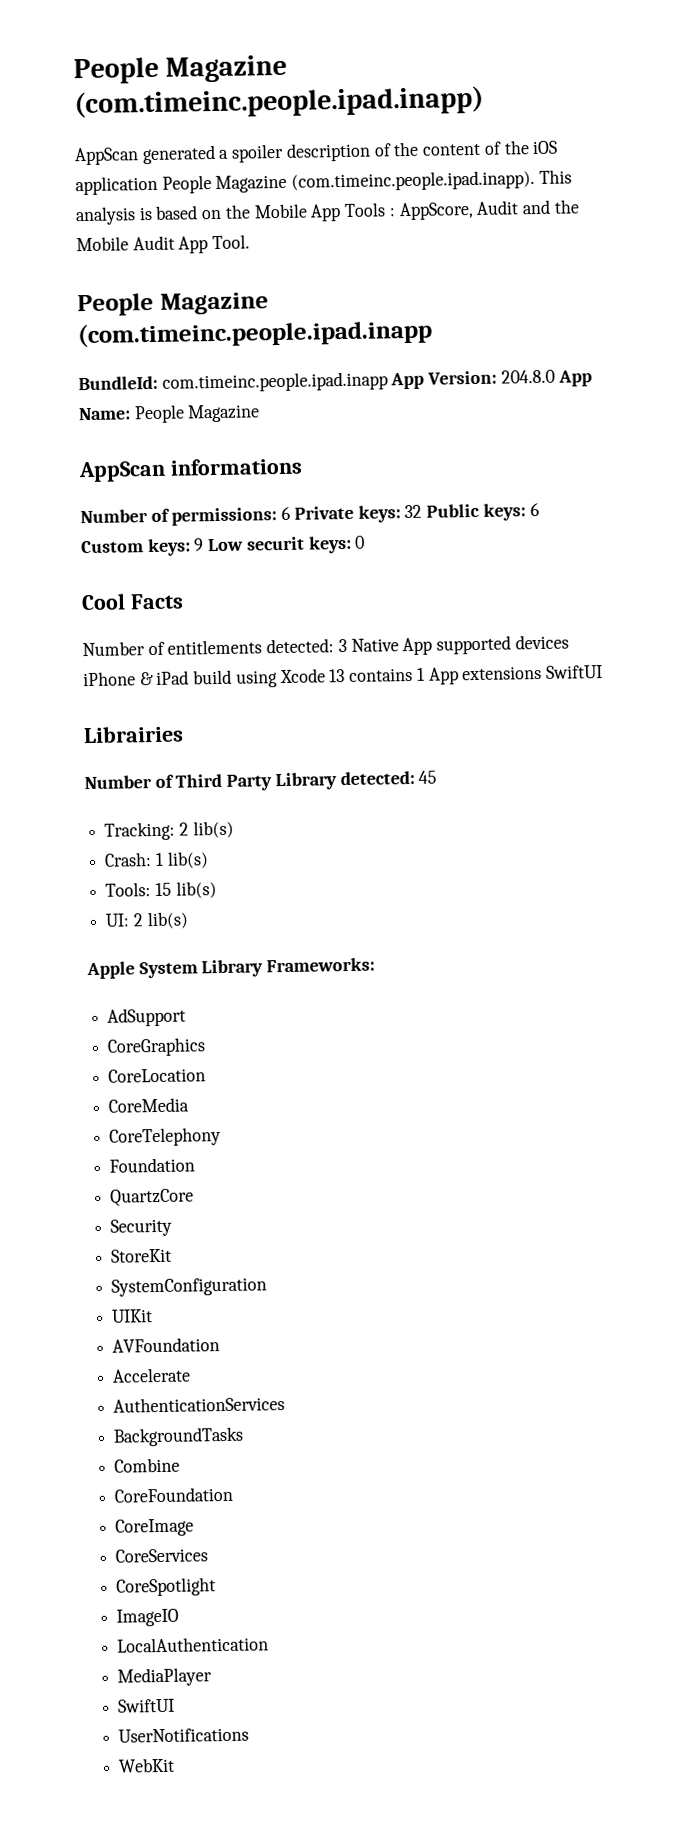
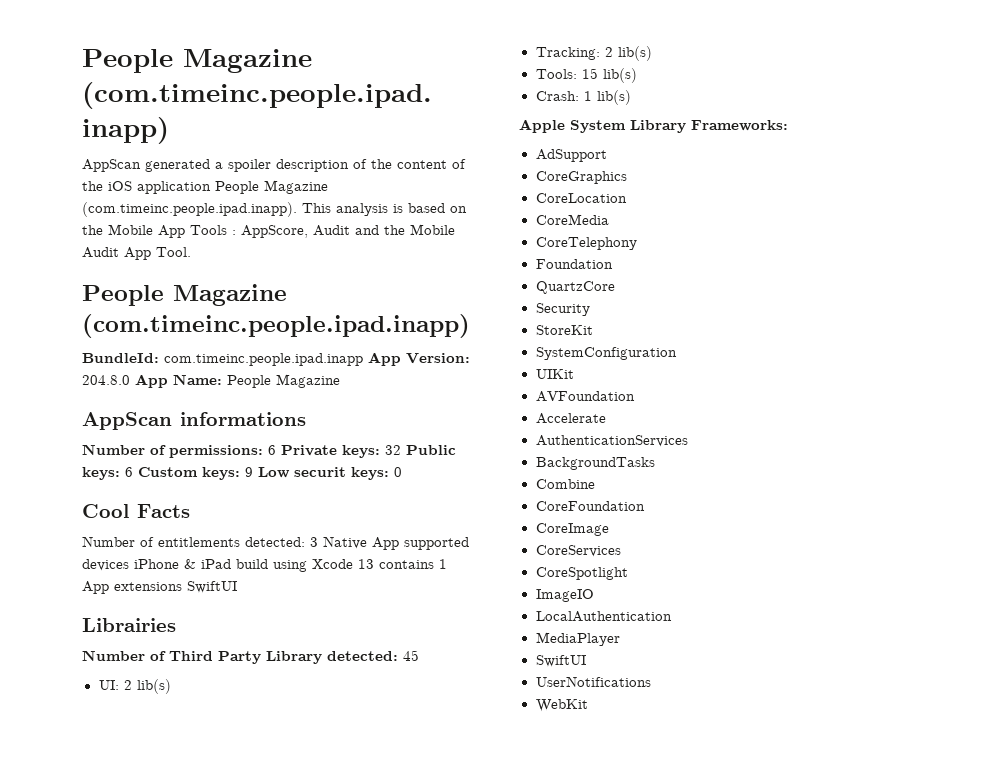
[77,318,432,349] (com.timeinc.people.ipad.inapp -> [82,314,470,338] (com.timeinc.people.ipad.inapp)
[104,820,234,841] [104,852,164,867] Tracking: 2 lib(s) // Crash: 1 -> [98,679,171,694] [535,47,613,60] UI: 2 lib(s) // Tracking: 2
[105,913,144,927] UI: 2 -> [535,91,592,101] Crash: 1

